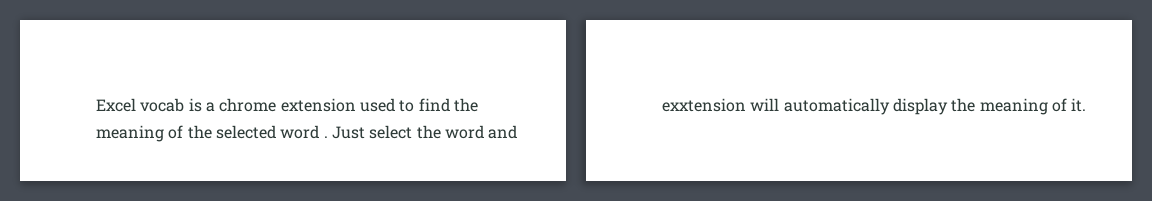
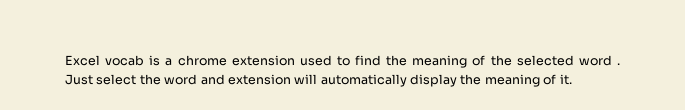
[662,98,746,112] exxtension -> [227,74,291,85] extension

